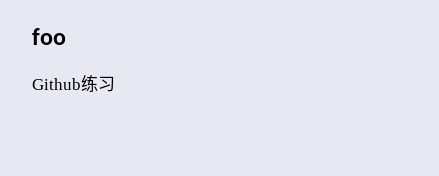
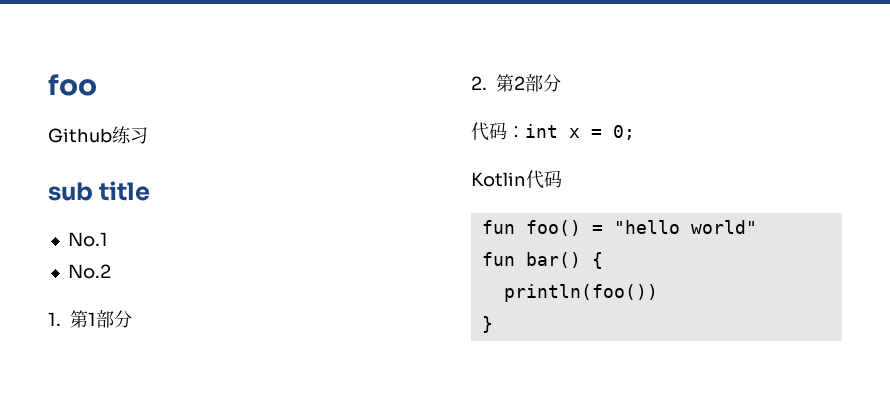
(115, 84) none -> [48,181,151,201] [67,232,108,247] [67,264,111,279] [48,310,132,328] [471,74,561,92] [471,122,635,141] [471,170,562,189] [481,220,757,236] [481,252,603,269] [503,284,658,302] [481,316,493,333] // sub title // No.1 // No.2 // 1.第1部分 // 2.第2部分 // 代码：int x = 0; // Kotlin代码 // fun foo() = "hello world" // fun bar() { // println(foo()) // }

